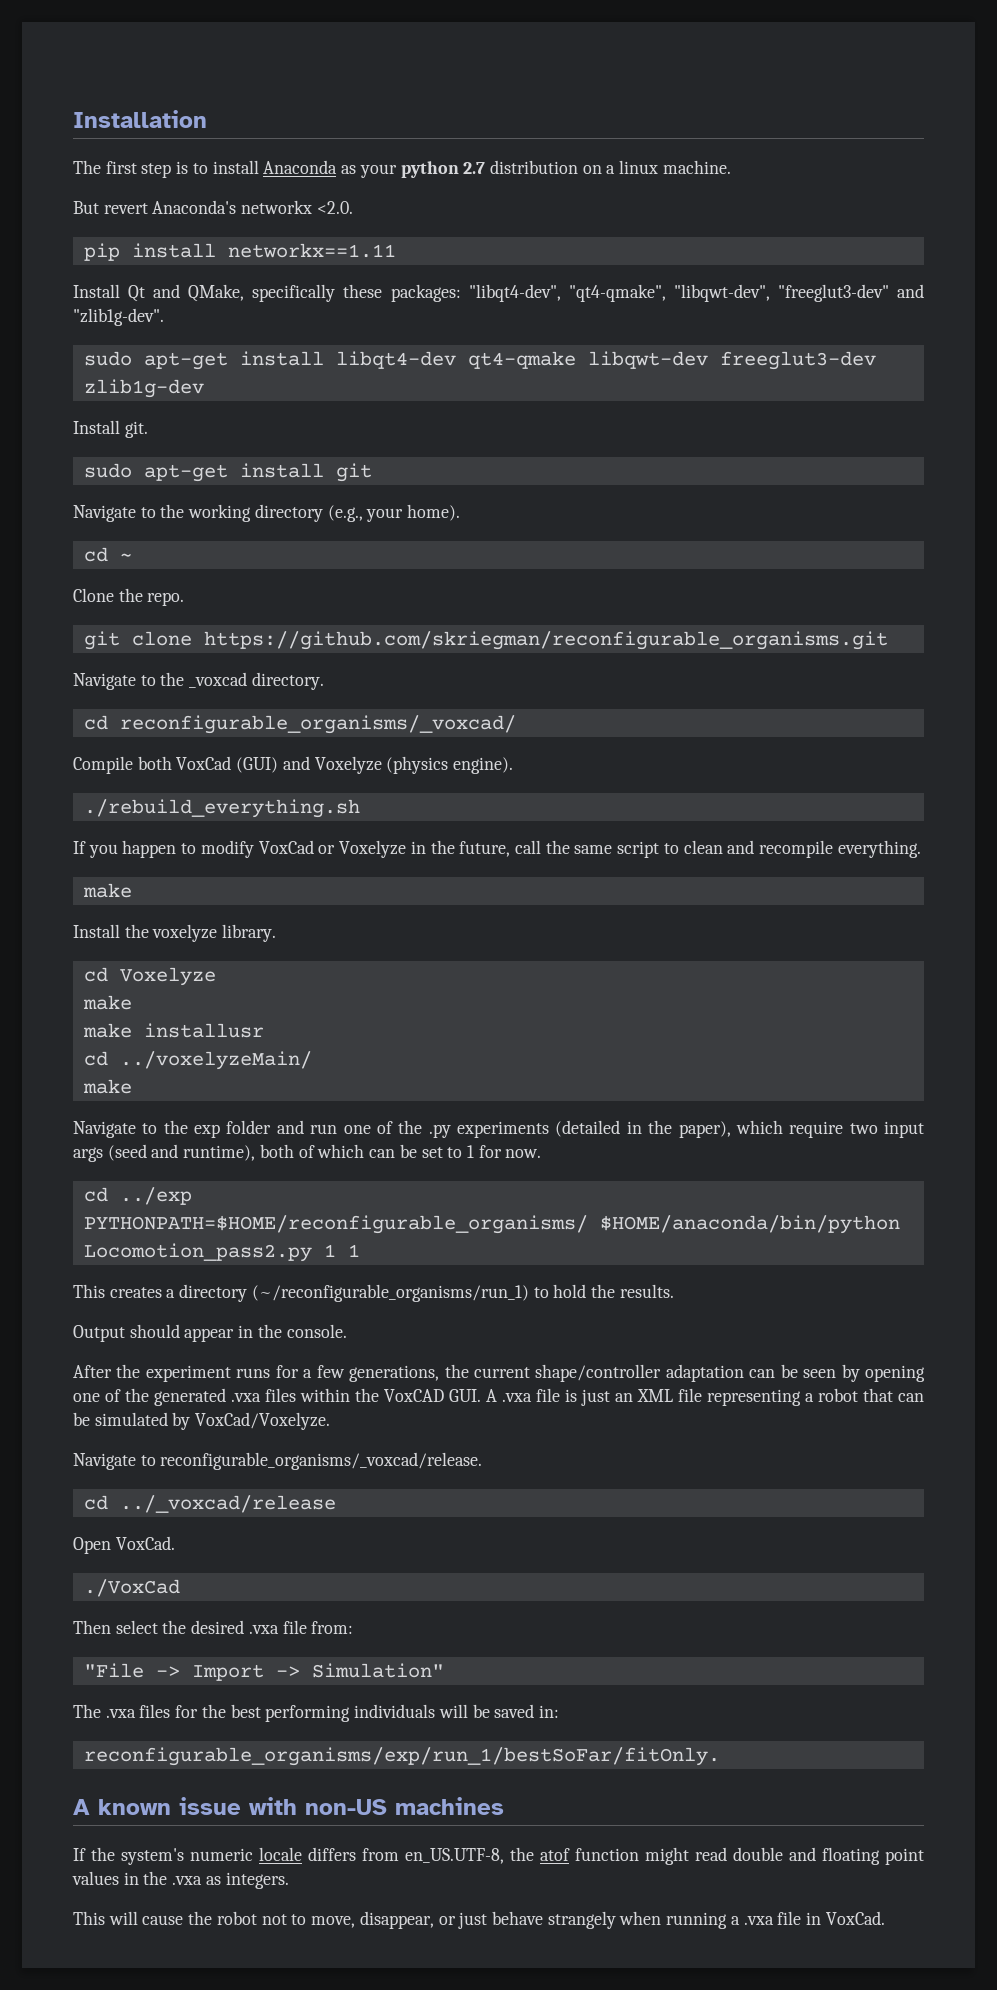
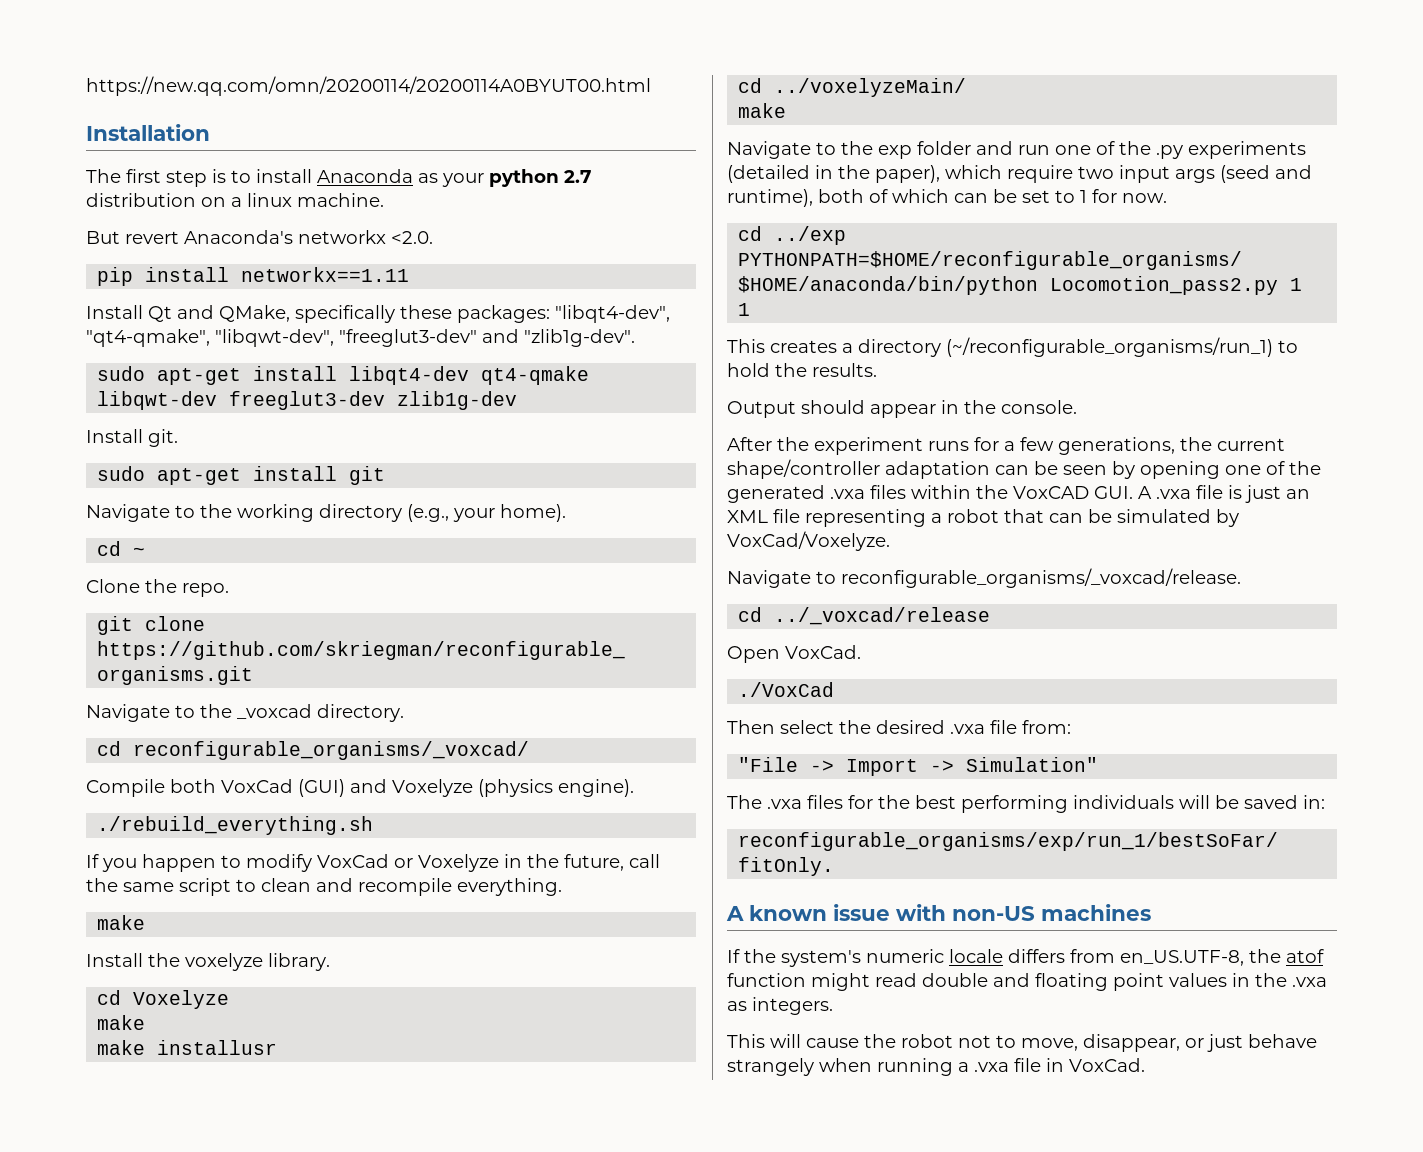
(73, 119) none -> [86,76,651,96] https://new.qq.com/omn/20200114/20200114A0BYUT00.html //

